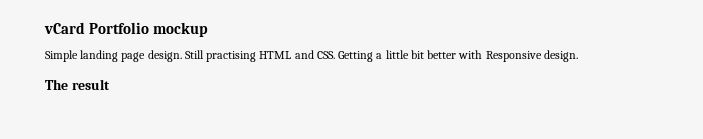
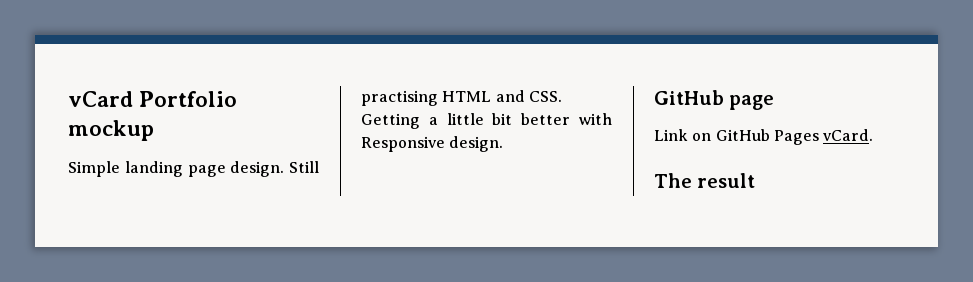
(578, 56) none -> [654,90,775,110] [654,129,874,145] // GitHub page // Link on GitHub Pages vCard.

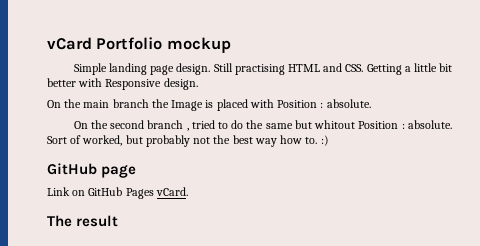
(504, 144) none -> [47,99,371,111] [73,120,452,131] [47,135,329,147] // On the main branch the Image is placed with Position : absolute. // On the second branch , tried to do the same but whitout Position : absolute. Sort of worked, but probably not the best way how to. :)

